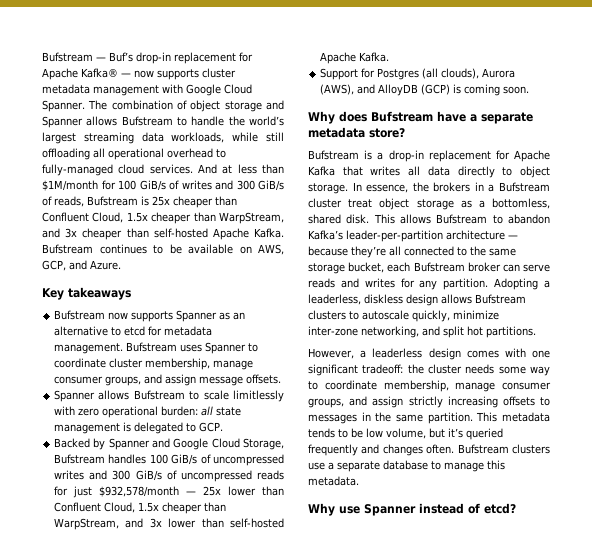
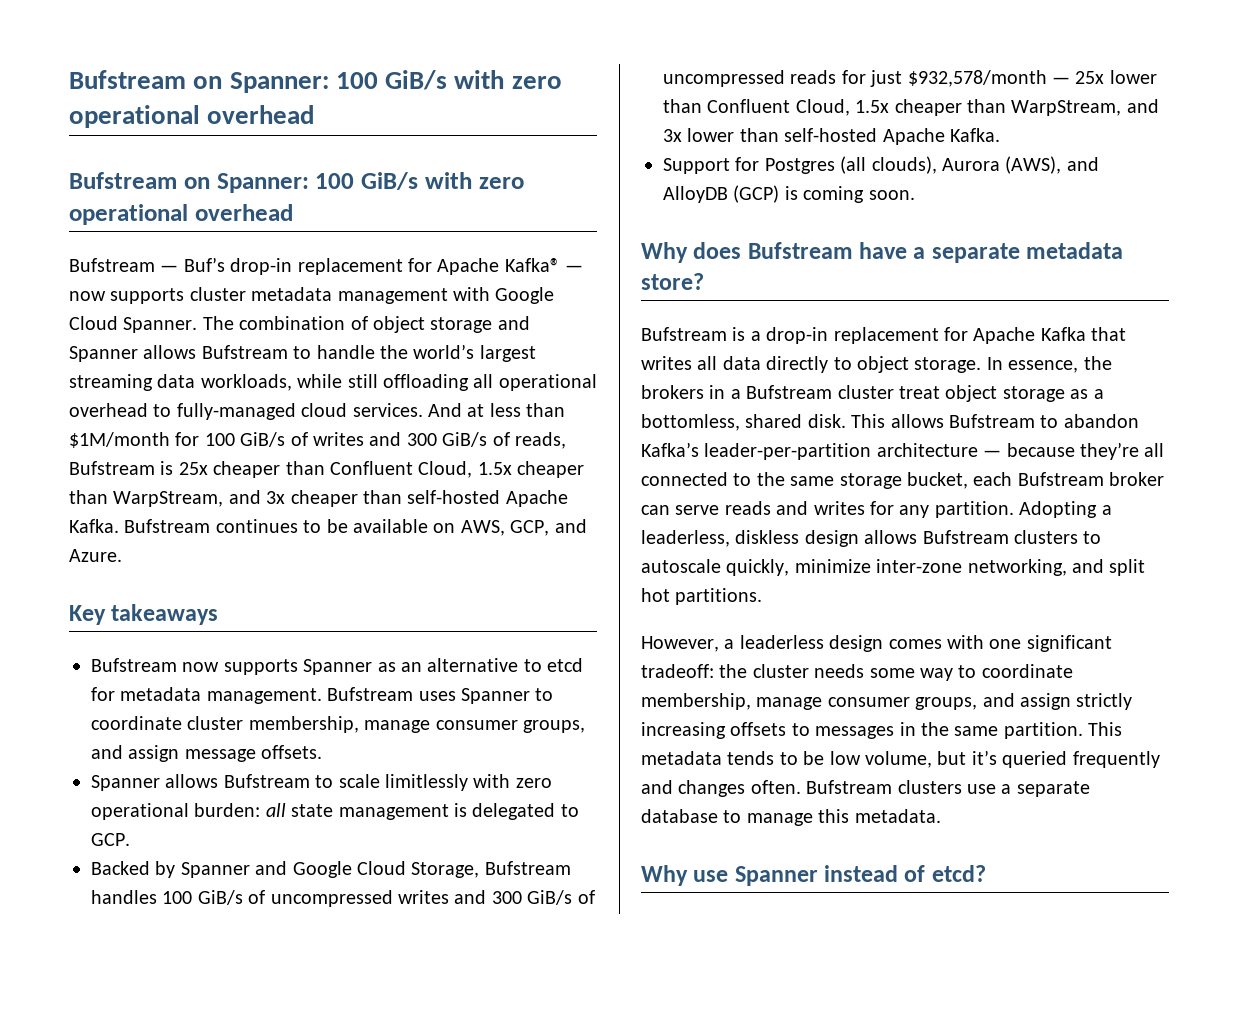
[42,52,93,62] Bufstream -> [69,70,562,93] [69,105,315,128] [69,172,524,193] [69,204,293,225] [69,258,155,272] Bufstream on Spanner: 100 GiB/s with zero operational overhead // Bufstream on Spanner: 100 GiB/s with zero operational overhead // Bufstream

